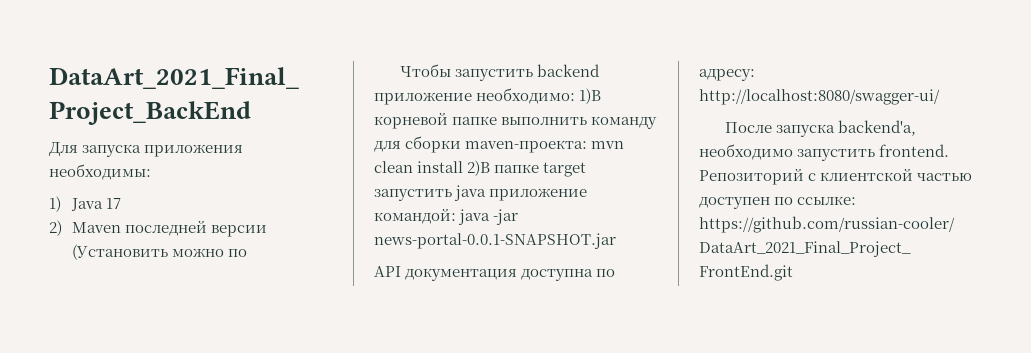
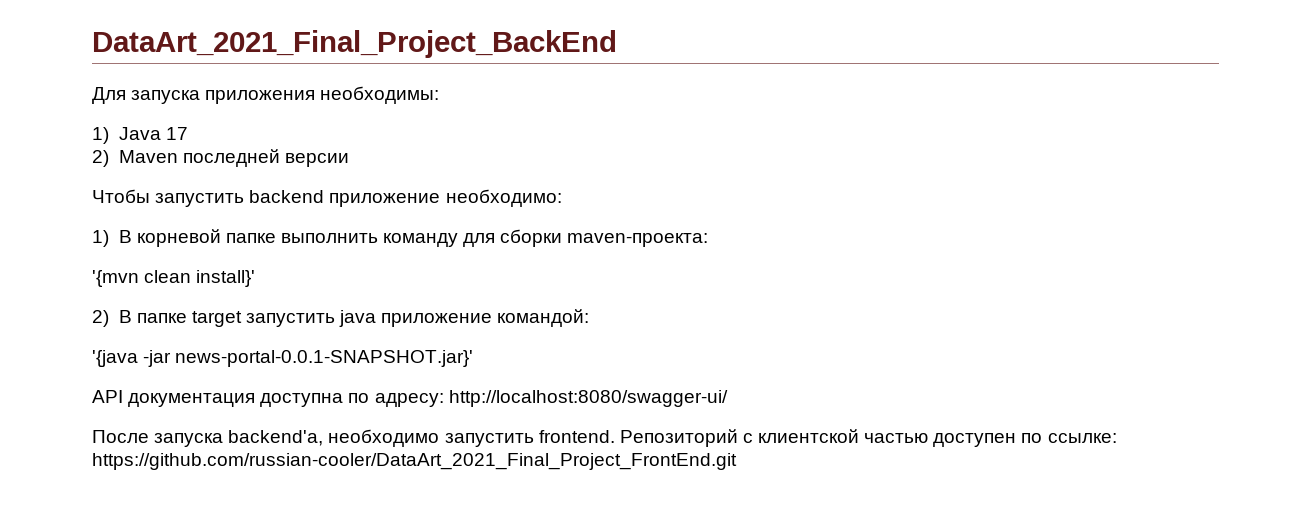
[71,244,247,260] (Установить можно по -> (349, 160) none
[579,88,602,104] 1)В -> [92,230,132,247] // 1) В
[591,141,625,149] [374,160,491,176] mvn clean install 2)В -> [92,270,256,287] [92,310,132,327] // '{mvn clean install}' // 2) В
[458,209,519,225] [374,233,616,249] java -jar news-portal-0.0.1-SNAPSHOT.jar -> [92,350,474,367] // '{java -jar news-portal-0.0.1-SNAPSHOT.jar}'

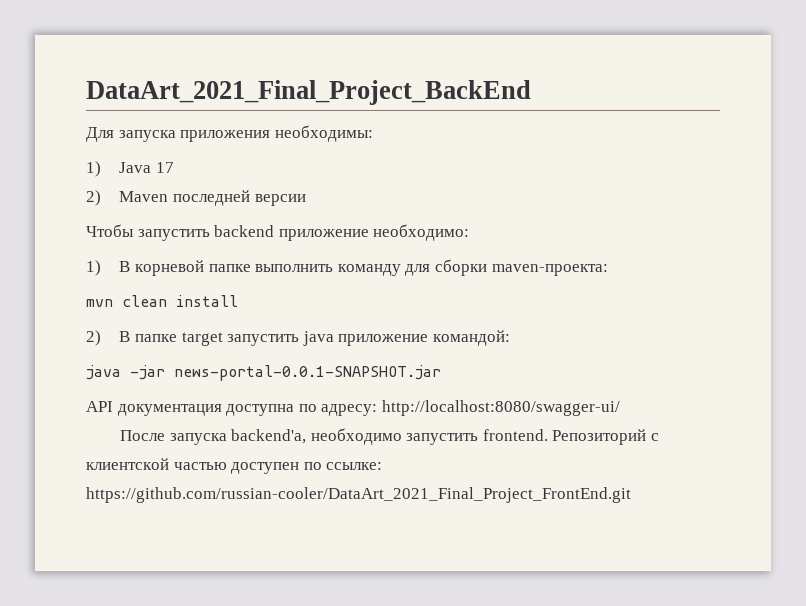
[92,270,256,287] '{mvn clean install}' -> [86,295,238,307] mvn clean install
[92,350,474,367] '{java -jar news-portal-0.0.1-SNAPSHOT.jar}' -> [86,365,441,381] java -jar news-portal-0.0.1-SNAPSHOT.jar

